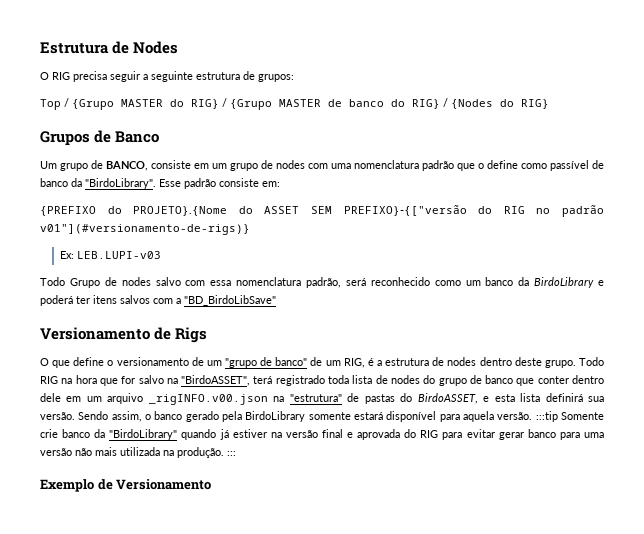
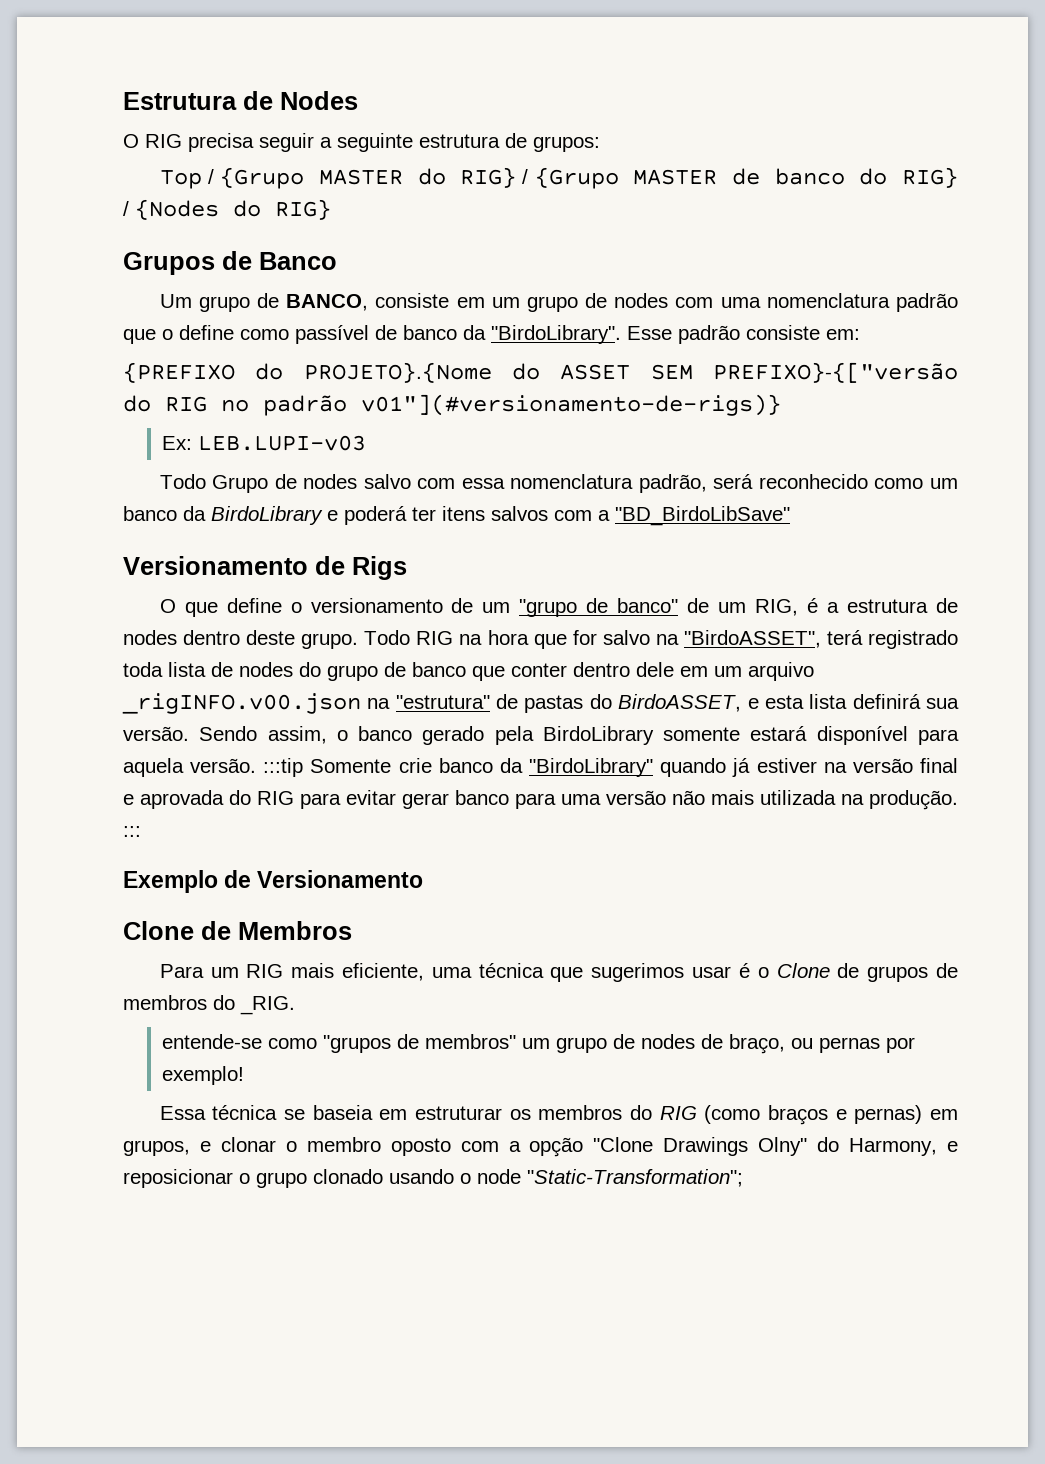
(212, 484) none -> [123,921,352,940] [159,963,958,982] [123,995,295,1015] [161,1034,915,1054] [161,1066,244,1085] [159,1105,958,1125] [123,1137,959,1157] [123,1169,743,1188] // Clone de Membros // Para um RIG mais eficiente, uma técnica que sugerimos usar é o Clone de grupos de membros do _RIG. // entende-se como "grupos de membros" um grupo de nodes de braço, ou pernas por exemplo! // Essa técnica se baseia em estruturar os membros do RIG (como braços e pernas) em grupos, e clonar o membro oposto com a opção "Clone Drawings Olny" do Harmony, e reposicionar o grupo clonado usando o node "Static-Transformation";

